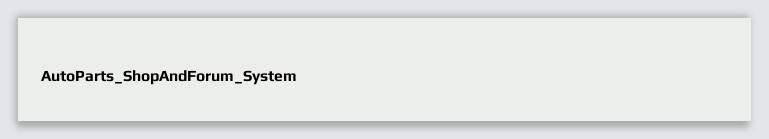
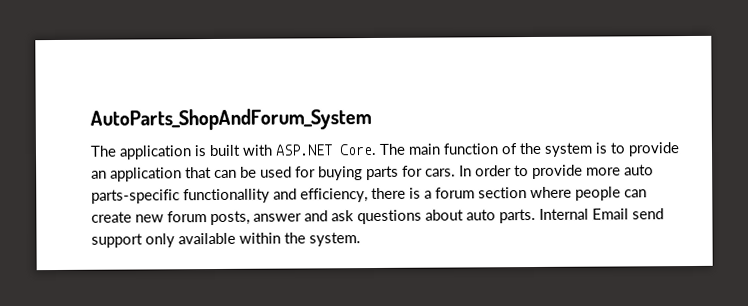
(297, 77) none -> [90,142,680,160] [91,164,654,182] [91,186,647,204] [91,208,664,226] [91,232,361,248] // The application is built with ASP.NET Core. The main function of the system is to provide an application that can be used for buying parts for cars. In order to provide more auto parts-specific functionallity and efficiency, there is a forum section where people can create new forum posts, answer and ask questions about auto parts. Internal Email send support only available within the system.

